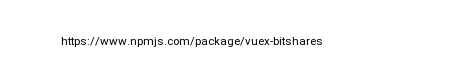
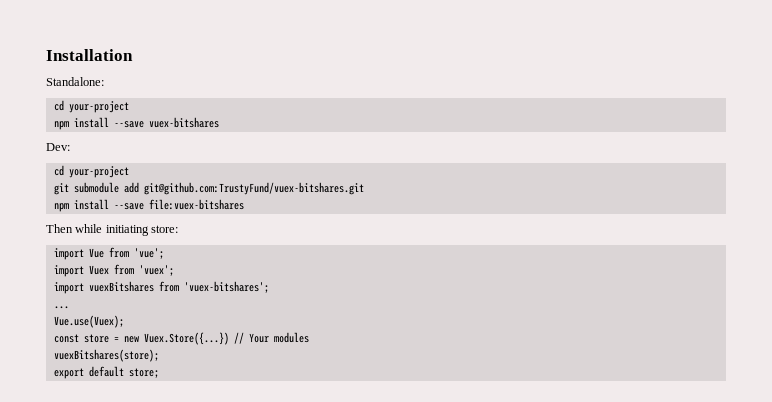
[61,37,323,47] https://www.npmjs.com/package/vuex-bitshares -> [46,49,133,61] [46,77,104,86] [53,100,129,113] [53,117,219,130] [46,143,70,151] [53,165,129,178] [53,182,364,195] [53,199,244,212] [46,224,179,236] [53,247,164,260] [53,264,174,277] [53,281,269,294] [53,306,69,309] [53,315,124,328] [53,332,309,345] [53,349,159,362] [53,366,159,379] Installation // Standalone: // cd your-project // npm install --save vuex-bitshares // Dev: // cd your-project // git submodule add git@github.com:TrustyFund/vuex-bitshares.git // npm install --save file:vuex-bitshares // Then while initiating store: // import Vue from 'vue'; // import Vuex from 'vuex'; // import vuexBitshares from 'vuex-bitshares'; // ... // Vue.use(Vuex); // const store = new Vuex.Store({...}) // Your modules // vuexBitshares(store); // export default store;

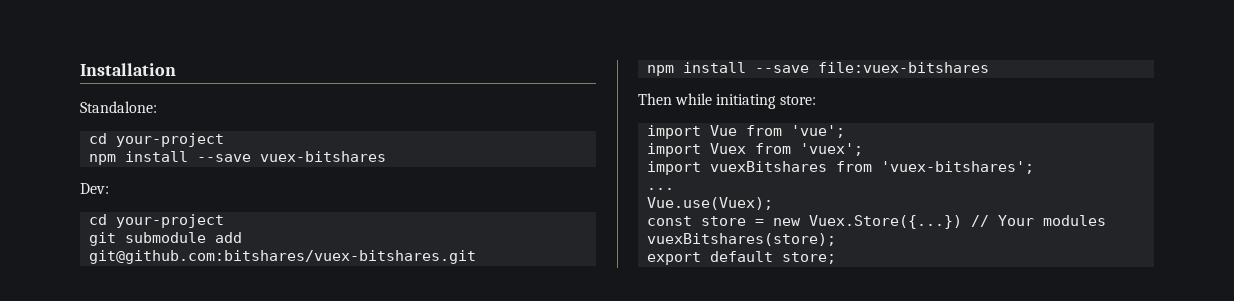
[143,182,364,195] git@github.com:TrustyFund/vuex-bitshares.git -> [89,250,477,264] git@github.com:bitshares/vuex-bitshares.git

